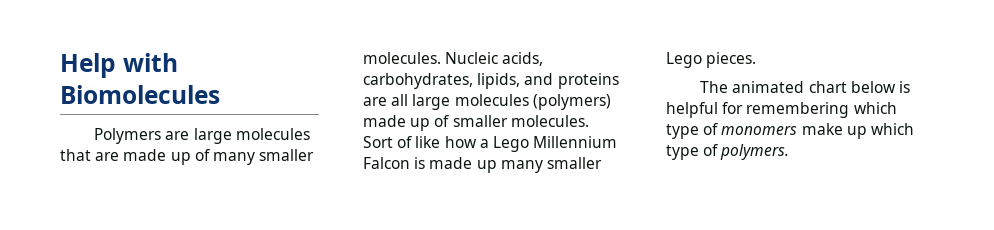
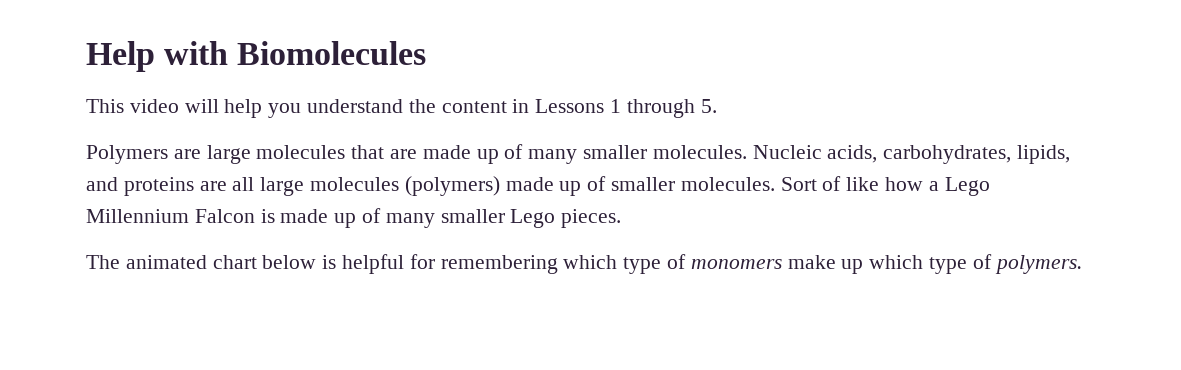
(220, 94) none -> [86,99,717,118] // This video will help you understand the content in Lessons 1 through 5.
(497, 166) none -> [362,208,382,223] of

